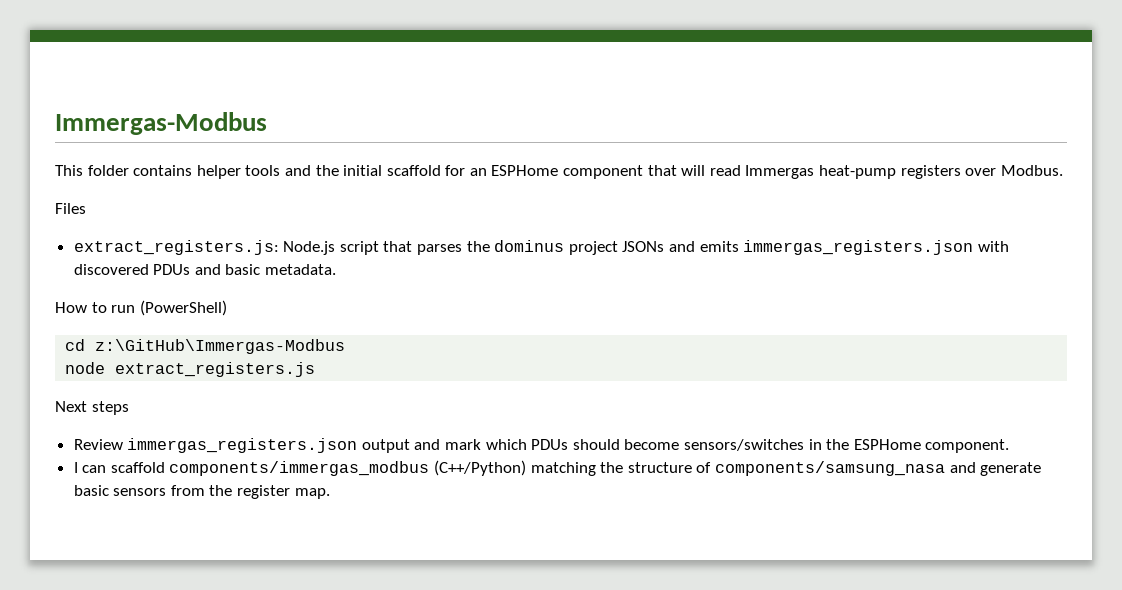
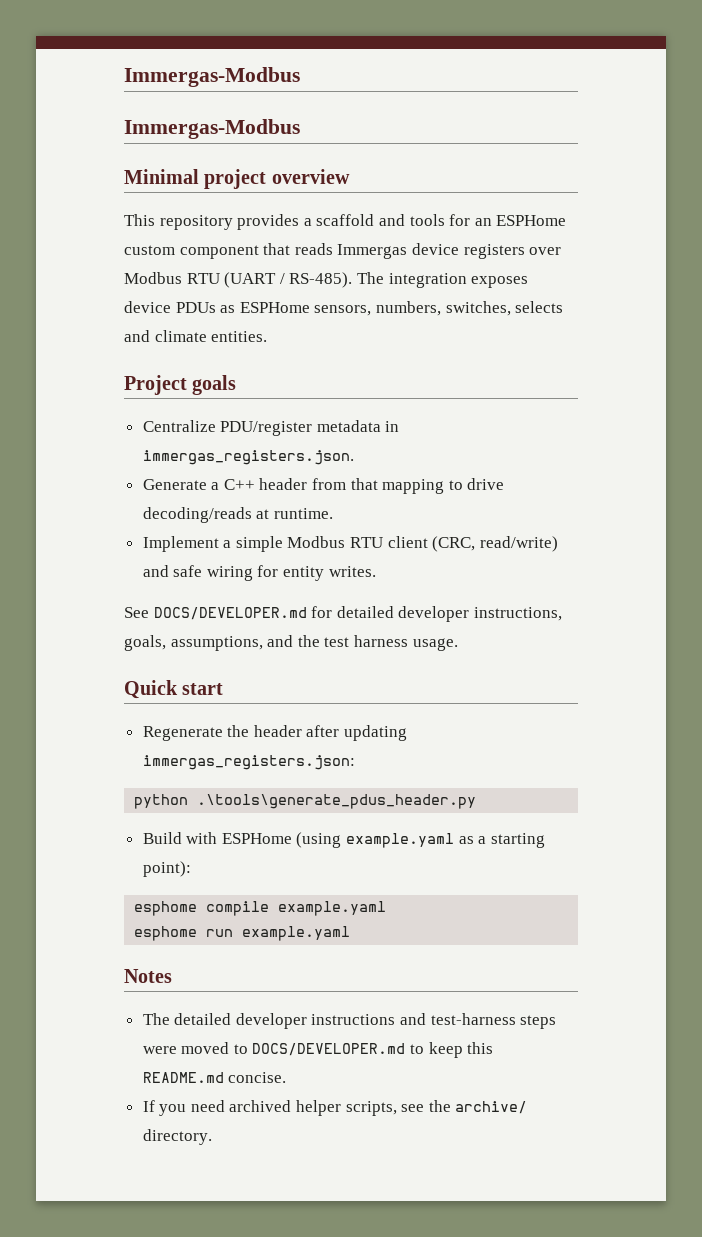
[55,112,267,135] [55,165,441,179] Immergas-Modbus // This folder contains helper tools and the initial scaffold -> [124,67,300,87] [124,119,300,139] [124,169,350,189] [124,214,445,230] Immergas-Modbus // Immergas-Modbus // Minimal project overview // This repository provides a scaffold and tools
(559, 170) none -> [124,245,175,255] custom
[681,165,1063,179] [55,203,86,214] [73,240,1009,255] [73,264,337,275] [55,300,227,316] [65,339,346,354] [65,362,316,377] [55,401,129,415] [73,438,1010,453] [73,460,1042,476] [73,485,330,499] will read Immergas heat-pump registers over Modbus. // Files // extract_registers.js: Node.js script that parses the dominus project JSONs and emits immergas_registers.json with discovered PDUs and basic metadata. // How to run (PowerShell) // cd z:\GitHub\Immergas-Modbus // node extract_registers.js // Next steps // Review immergas_registers.json output and mark which PDUs should become sensors/switches in the ESPHome component. // I can scaffold components/immergas_modbus (C++/Python) matching the structure of components/samsung_nasa and generate basic sensors from the register map. -> [294,243,562,259] [124,272,529,288] [124,301,564,316] [124,330,268,342] [124,375,237,395] [142,420,400,436] [142,450,354,465] [142,478,505,494] [142,507,333,523] [142,536,558,552] [142,565,376,581] [124,606,562,622] [124,635,458,651] [124,680,224,699] [142,725,408,741] [142,755,355,770] [134,794,477,809] [142,832,545,848] [142,861,191,877] [134,901,387,916] [134,926,351,941] [124,969,172,983] [142,1013,557,1029] [142,1042,494,1058] [142,1072,287,1083] [142,1100,528,1116] [142,1129,212,1145] reads Immergas device registers over Modbus RTU (UART / RS-485). The integration exposes device PDUs as ESPHome sensors, numbers, switches, selects and climate entities. // Project goals // Centralize PDU/register metadata in immergas_registers.json. // Generate a C++ header from that mapping to drive decoding/reads at runtime. // Implement a simple Modbus RTU client (CRC, read/write) and safe wiring for entity writes. // See DOCS/DEVELOPER.md for detailed developer instructions, goals, assumptions, and the test harness usage. // Quick start // Regenerate the header after updating immergas_registers.json: // python .\tools\generate_pdus_header.py // Build with ESPHome (using example.yaml as a starting point): // esphome compile example.yaml // esphome run example.yaml // Notes // The detailed developer instructions and test-harness steps were moved to DOCS/DEVELOPER.md to keep this README.md concise. // If you need archived helper scripts, see the archive/ directory.

